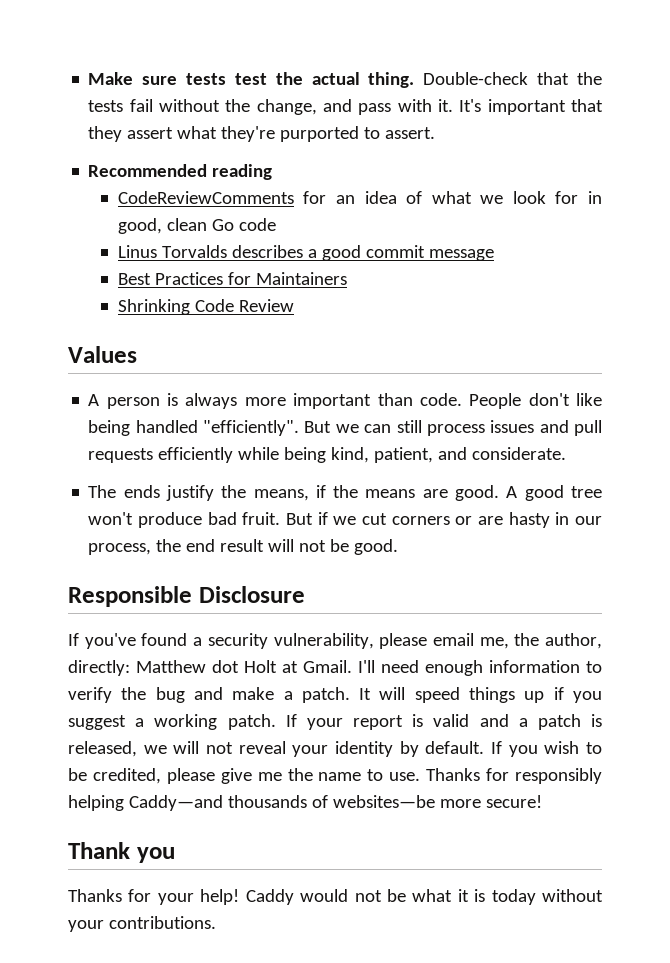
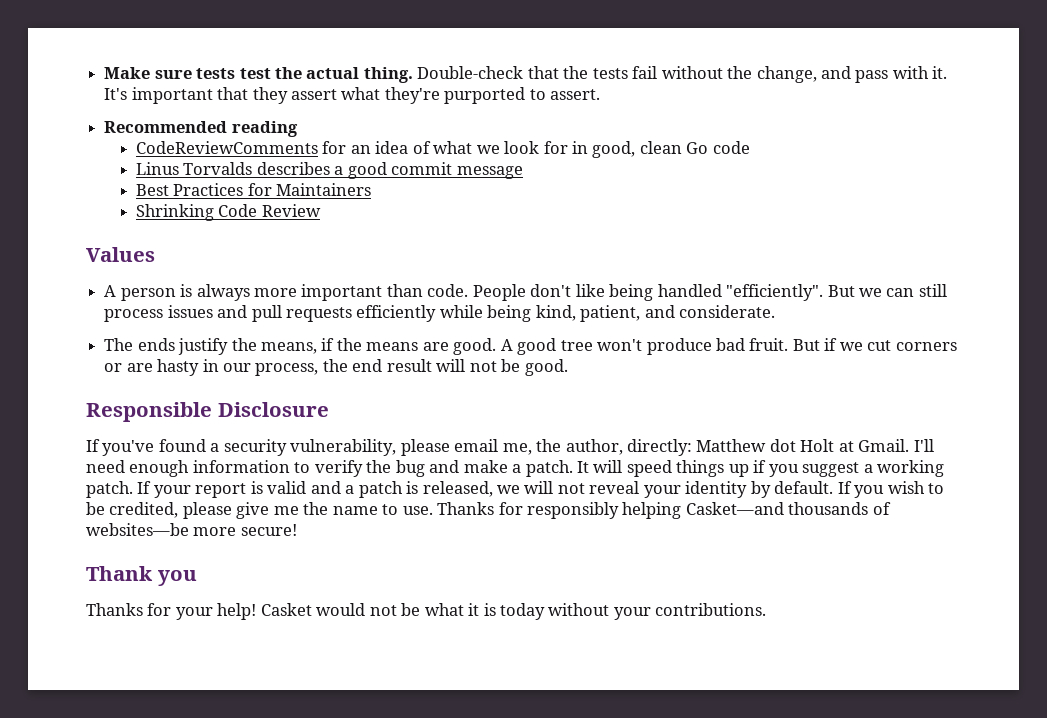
[128,795,223,811] Caddy—and -> [685,502,784,515] Casket—and
[245,889,294,905] Caddy -> [260,603,312,616] Casket

